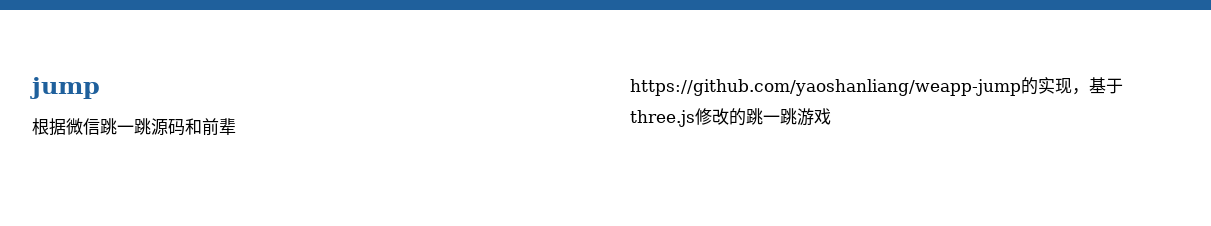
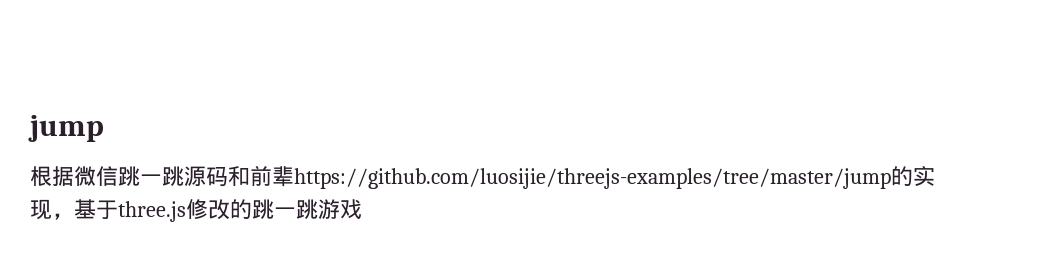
[630,79,1021,96] https://github.com/yaoshanliang/weapp-jump -> [294,168,891,189] https://github.com/luosijie/threejs-examples/tree/master/jump

